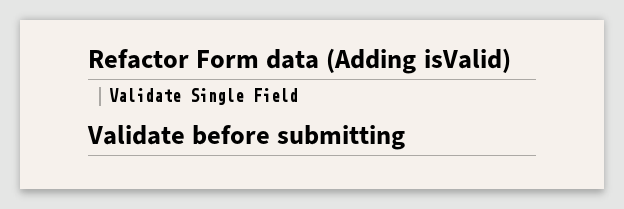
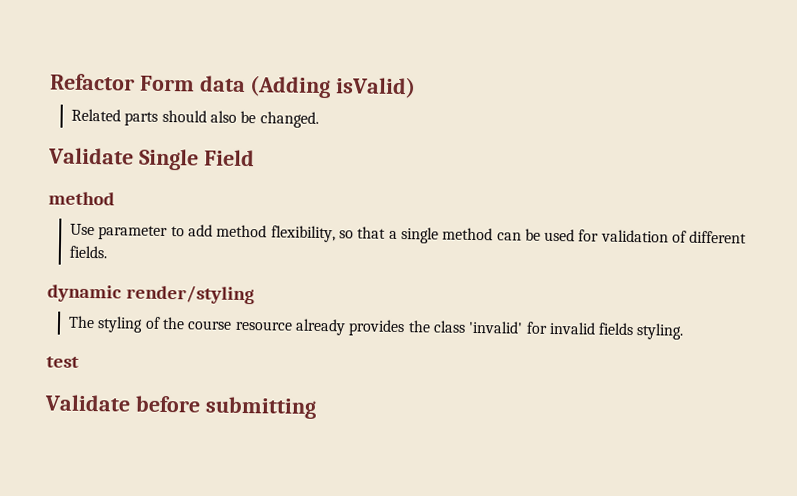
[108,88,298,105] Validate Single Field -> [71,108,319,128] [48,147,255,171] [48,191,115,206] [70,223,748,244] [69,245,108,259] [47,284,255,305] [68,315,685,340] [46,356,79,368] Related parts should also be changed. // Validate Single Field // method // Use parameter to add method flexibility, so that a single method can be used for validation of different fields. // dynamic render/styling // The styling of the course resource already provides the class 'invalid' for invalid fields styling. // test

